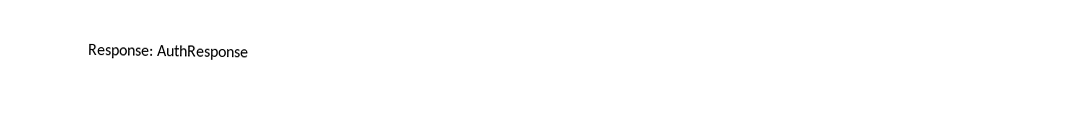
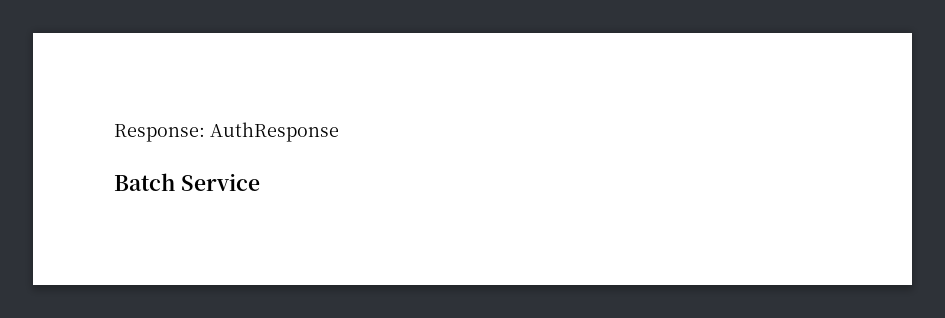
(250, 52) none -> [114,173,260,191] // Batch Service

